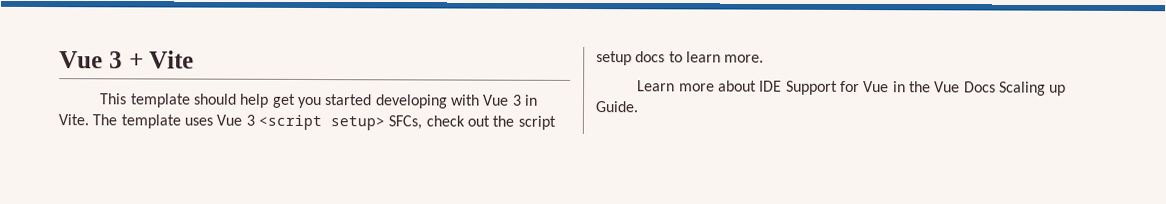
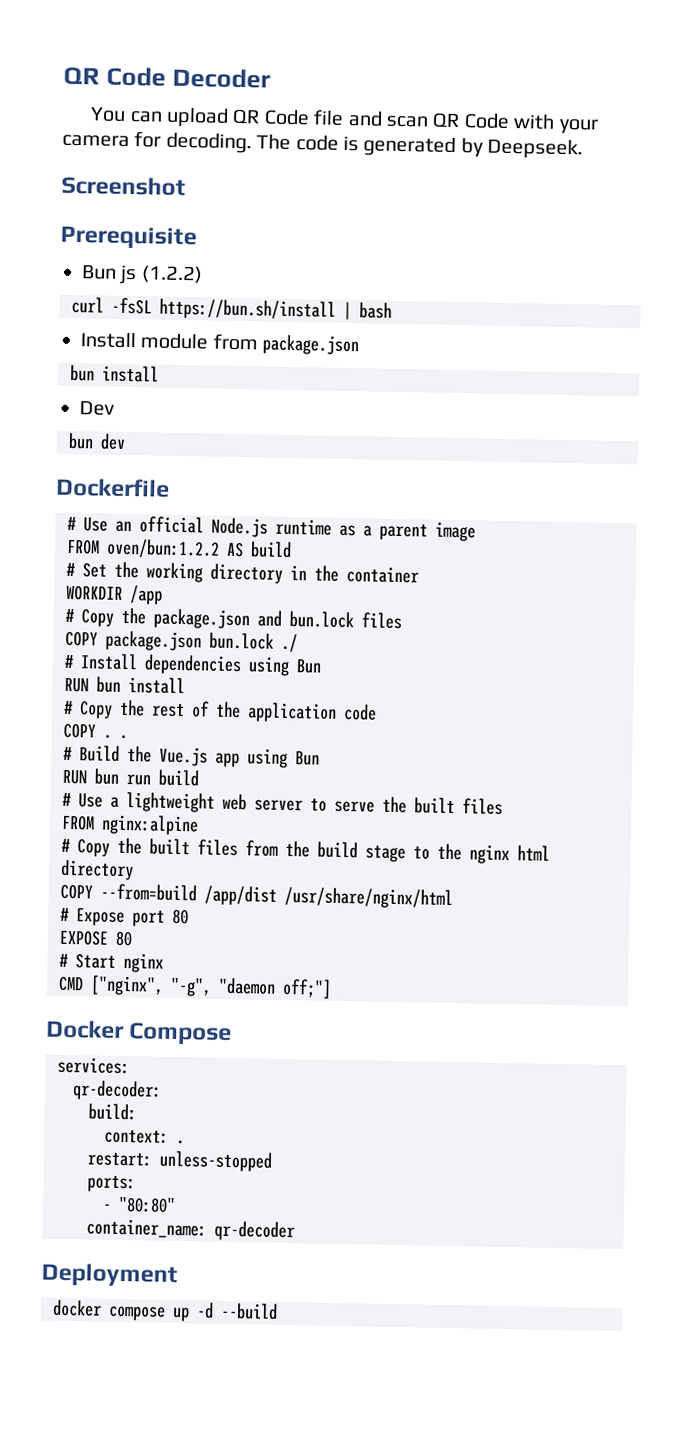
[59,50,195,69] [99,93,538,109] [58,114,556,131] [596,51,765,66] [637,80,1067,96] [595,101,639,113] Vue 3 + Vite // This template should help get you started developing with Vue 3 in Vite. The template uses Vue 3 <script setup> SFCs, check out the script setup docs to learn more. // Learn more about IDE Support for Vue in the Vue Docs Scaling up Guide. -> [63,66,271,89] [90,107,598,135] [62,131,584,160] [61,175,186,197] [60,225,197,250] [81,264,203,285] [71,296,392,321] [80,332,360,356] [70,364,159,383] [79,401,115,416] [68,432,126,450] [55,477,170,498] [67,516,476,542] [66,538,292,559] [66,561,419,584] [66,584,163,605] [65,607,402,630] [65,630,298,653] [64,653,322,676] [64,676,185,695] [63,699,377,723] [63,722,128,740] [63,745,320,768] [62,768,199,787] [62,792,503,815] [61,814,199,836] [61,837,550,865] [60,859,134,881] [60,883,453,910] [60,907,189,927] [59,929,133,947] [59,953,164,973] [58,975,332,999] [46,1019,233,1046] [57,1056,130,1075] [72,1080,162,1101] [88,1103,137,1121] [104,1129,185,1145] [87,1150,272,1172] [87,1175,136,1193] [102,1196,176,1213] [86,1218,295,1242] [41,1262,178,1288] [52,1299,278,1322] QR Code Decoder // You can upload QR Code file and scan QR Code with your camera for decoding. The code is generated by Deepseek. // Screenshot // Prerequisite // Bun js (1.2.2) // curl -fsSL https://bun.sh/install | bash // Install module from package.json // bun install // Dev // bun dev // Dockerfile // # Use an official Node.js runtime as a parent image // FROM oven/bun:1.2.2 AS build // # Set the working directory in the container // WORKDIR /app // # Copy the package.json and bun.lock files // COPY package.json bun.lock ./ // # Install dependencies using Bun // RUN bun install // # Copy the rest of the application code // COPY . . // # Build the Vue.js app using Bun // RUN bun run build // # Use a lightweight web server to serve the built files // FROM nginx:alpine // # Copy the built files from the build stage to the nginx html directory // COPY --from=build /app/dist /usr/share/nginx/html // # Expose port 80 // EXPOSE 80 // # Start nginx // CMD ["nginx", "-g", "daemon off;"] // Docker Compose // services: // qr-decoder: // build: // context: . // restart: unless-stopped // ports: // - "80:80" // container_name: qr-decoder // Deployment // docker compose up -d --build

